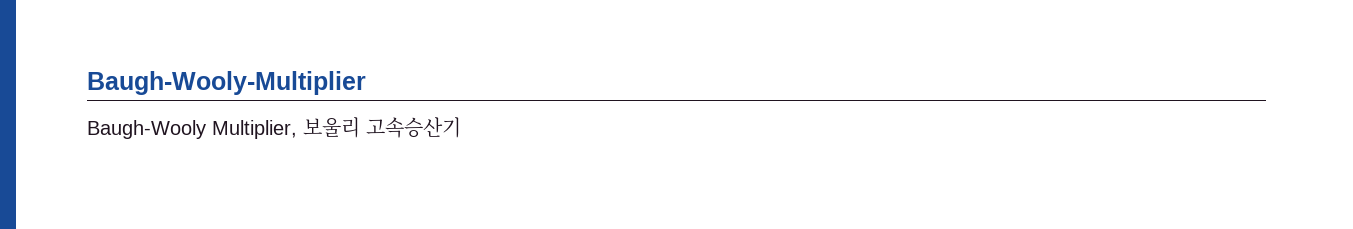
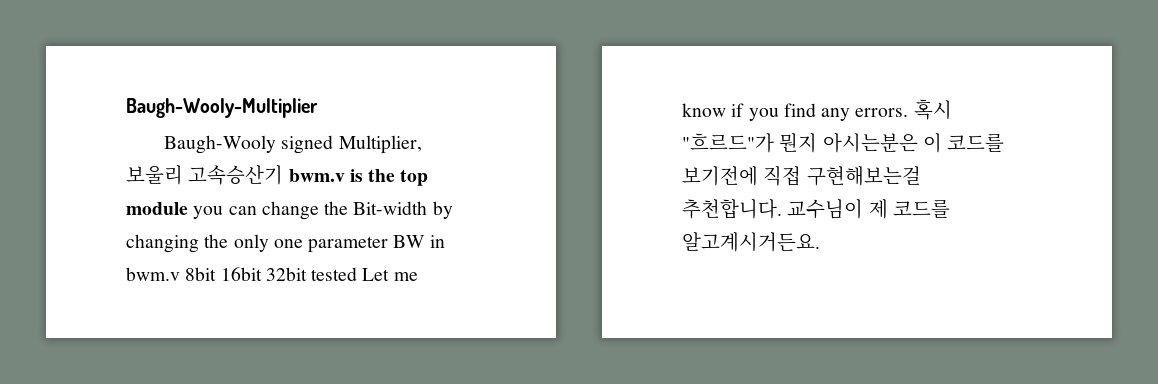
(206, 129) none -> [281,135,334,154] signed
(461, 127) none -> [288,169,429,186] [126,201,453,220] [126,234,445,253] [126,267,418,281] [682,99,952,121] [682,133,1005,153] [682,166,921,186] [682,199,950,219] [682,232,820,252] bwm.v is the top module you can change the Bit-width by changing the only one parameter BW in bwm.v 8bit 16bit 32bit tested Let me know if you find any errors. 혹시 "흐르드"가 뭔지 아시는분은 이 코드를 보기전에 직접 구현해보는걸 추천합니다. 교수님이 제 코드를 알고계시거든요.

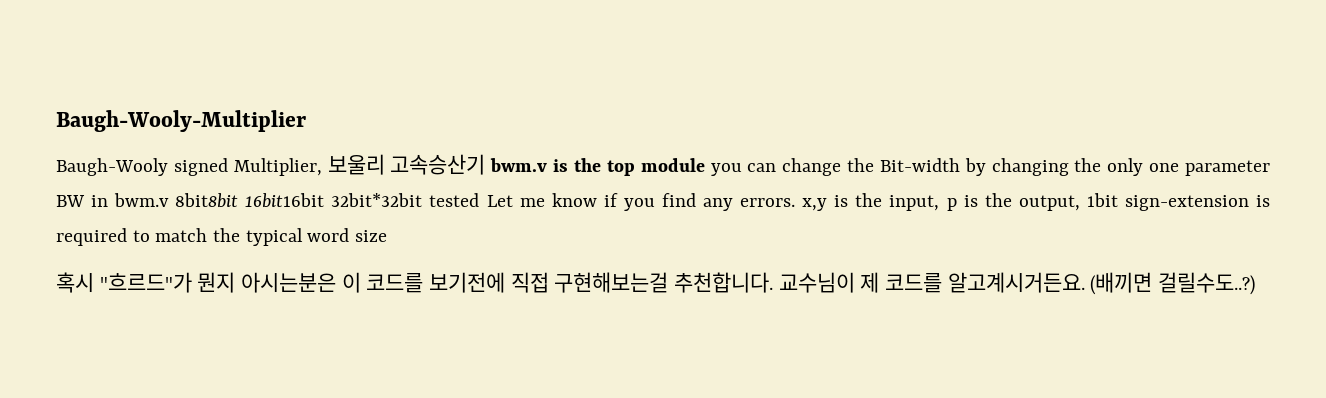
[185,267,307,281] 8bit 16bit 32bit -> [175,193,423,208] 8bit8bit 16bit16bit 32bit*32bit
(909, 112) none -> [802,193,1271,211] [56,228,388,246] x,y is the input, p is the output, 1bit sign-extension is required to match the typical word size //
(820, 242) none -> [1090,272,1256,295] (배끼면 걸릴수도..?)

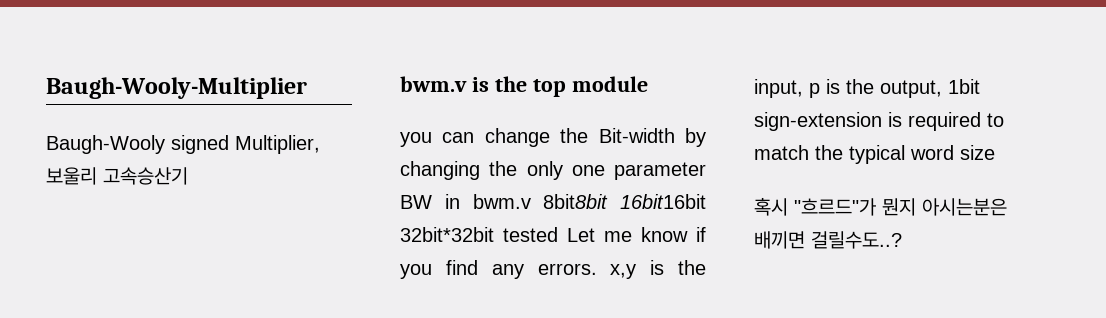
(486, 164) none -> (188, 176) //
(705, 165) none -> (648, 84) //
[341,272,1256,295] 이 코드를 보기전에 직접 구현해보는걸 추천합니다. 교수님이 제 코드를 알고계시거든요. (배끼면 걸릴수도..?) -> [754,231,902,249] 배끼면 걸릴수도..?

